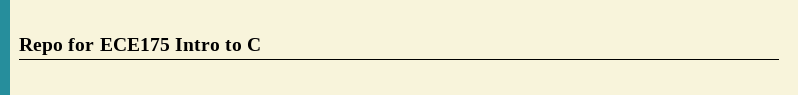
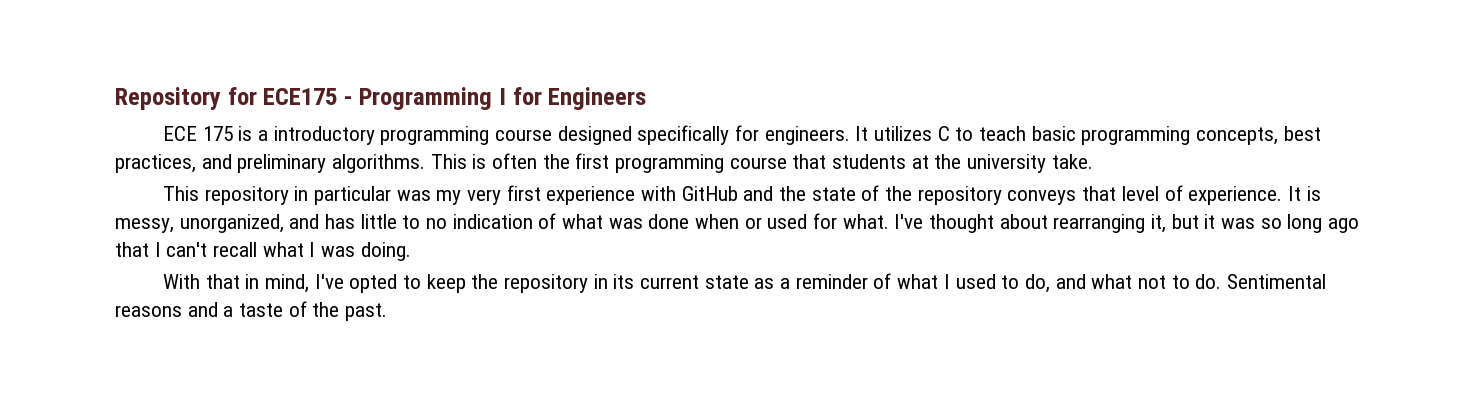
[19,38,63,55] Repo -> [115,87,221,110] Repository
[174,38,262,51] Intro to C -> [343,87,647,110] [163,125,1321,145] [115,153,1093,173] [163,185,1321,205] [115,213,1360,233] [115,242,411,261] [163,273,1326,293] [115,301,388,321] - Programming I for Engineers // ECE 175 is a introductory programming course designed specifically for engineers. It utilizes C to teach basic programming concepts, best practices, and preliminary algorithms. This is often the first programming course that students at the university take. // This repository in particular was my very first experience with GitHub and the state of the repository conveys that level of experience. It is messy, unorganized, and has little to no indication of what was done when or used for what. I've thought about rearranging it, but it was so long ago that I can't recall what I was doing. // With that in mind, I've opted to keep the repository in its current state as a reminder of what I used to do, and what not to do. Sentimental reasons and a taste of the past.

